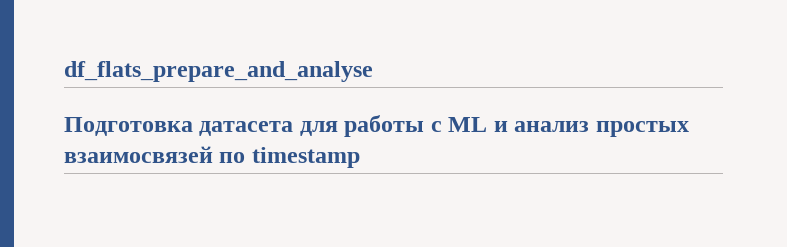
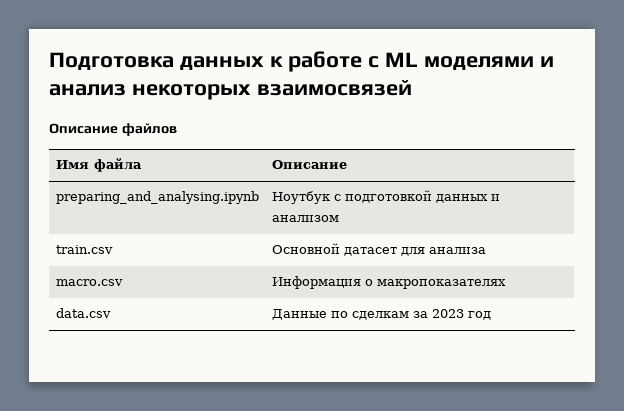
[64,61,373,82] [64,115,425,137] df_flats_prepare_and_analyse // Подготовка датасета для работы -> [49,51,362,72] Подготовка данных к работе
(488, 124) none -> [423,56,534,70] моделями
[595,121,689,137] простых -> [131,84,251,100] некоторых
[219,147,360,168] по timestamp -> [49,123,177,136] [55,158,142,172] [271,160,347,169] [55,191,259,204] [271,190,500,204] [271,215,339,222] [55,245,113,254] [271,243,486,256] [55,279,123,286] [271,276,506,289] [55,308,111,318] [271,309,491,320] // Описание файлов // Имя файла | Описание // preparing_and_analysing.ipynb | Ноутбук с подготовкой данных и анализом // train.csv | Основной датасет для анализа // macro.csv | Информация о макропоказателях // data.csv | Данные по сделкам за 2023 год

